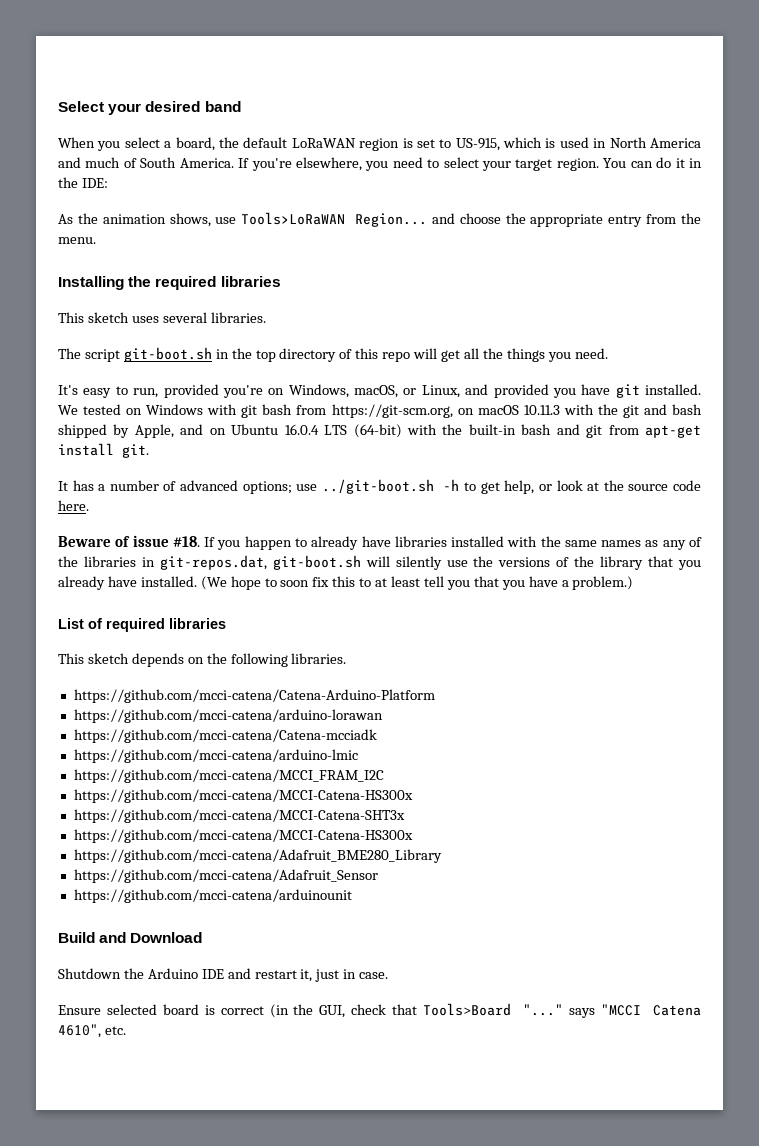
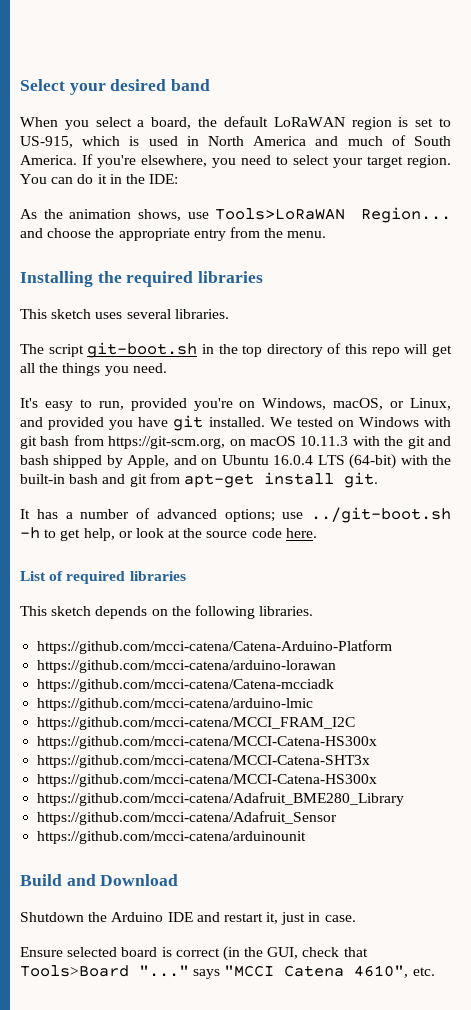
[58,535,703,550] [58,555,702,570] [58,576,634,590] // Beware of issue #18. If you happen to already have libraries installed with the same names as any of the libraries in git-repos.dat, git-boot.sh will silently use the versions of the library that you already have installed. (We hope to soon fix this to at least tell you that you have a problem.) -> (317, 533) none

